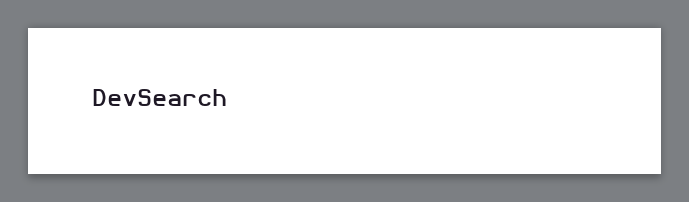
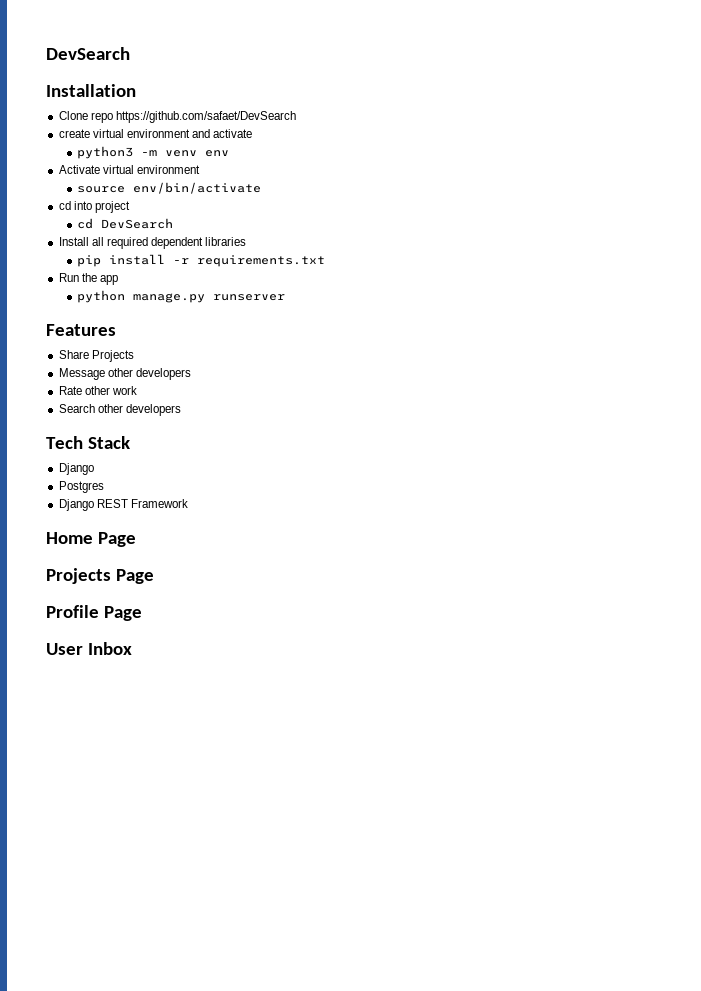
[92,89,227,106] DevSearch -> [46,47,130,60] [46,84,136,97] [58,111,296,123] [58,129,253,138] [77,146,230,159] [58,165,200,174] [77,182,262,194] [58,201,130,213] [77,218,174,229] [58,237,247,249] [77,254,326,267] [58,273,118,285] [77,290,286,303] [46,324,116,336] [58,350,134,362] [58,368,191,380] [58,386,137,395] [58,404,181,416] [46,436,131,449] [58,463,94,475] [58,481,104,493] [58,499,188,511] [46,532,137,547] [46,568,155,584] [46,605,143,621] [46,642,133,655] DevSearch // Installation // Clone repo https://github.com/safaet/DevSearch // create virtual environment and activate // python3 -m venv env // Activate virtual environment // source env/bin/activate // cd into project // cd DevSearch // Install all required dependent libraries // pip install -r requirements.txt // Run the app // python manage.py runserver // Features // Share Projects // Message other developers // Rate other work // Search other developers // Tech Stack // Django // Postgres // Django REST Framework // Home Page // Projects Page // Profile Page // User Inbox

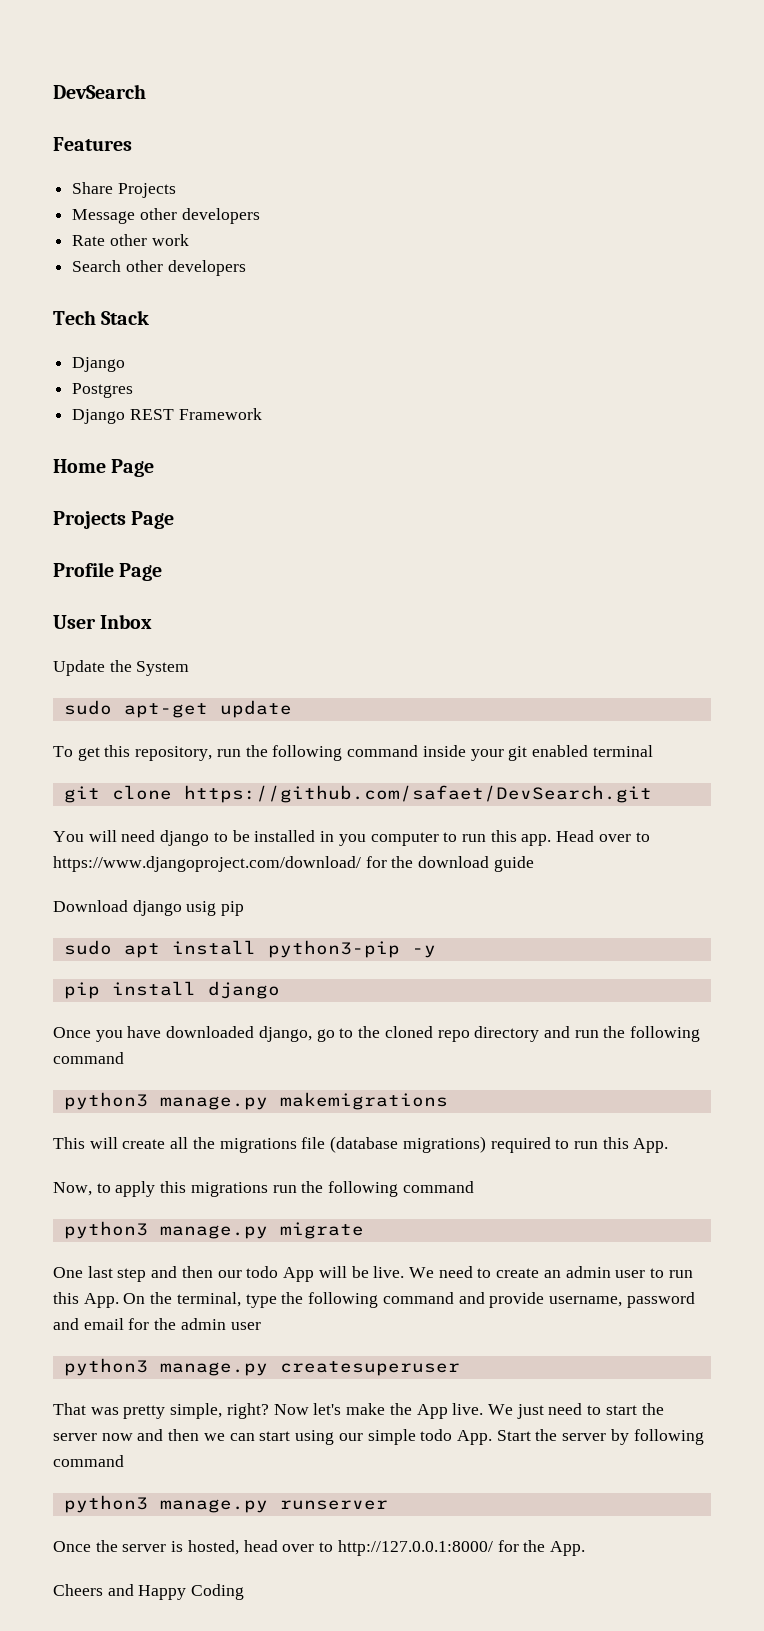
[46,47,130,60] [46,84,136,97] [58,111,296,123] [58,129,253,138] [77,146,230,159] [58,165,200,174] [77,182,262,194] [58,201,130,213] [77,218,174,229] [58,237,247,249] [77,254,326,267] [58,273,118,285] [77,290,286,303] DevSearch // Installation // Clone repo https://github.com/safaet/DevSearch // create virtual environment and activate // python3 -m venv env // Activate virtual environment // source env/bin/activate // cd into project // cd DevSearch // Install all required dependent libraries // pip install -r requirements.txt // Run the app // python manage.py runserver -> [53,84,146,99] DevSearch
(133, 648) none -> [53,660,190,676] [63,700,292,718] [53,745,653,761] [63,785,652,803] [53,830,650,846] [53,856,534,872] [53,900,245,916] [63,940,436,958] [63,981,280,999] [53,1026,701,1042] [53,1052,124,1064] [63,1092,448,1110] [53,1136,669,1153] [53,1181,474,1197] [63,1221,364,1239] [53,1266,693,1282] [53,1292,695,1308] [53,1318,261,1330] [63,1358,460,1376] [53,1403,664,1419] [53,1429,704,1445] [53,1455,124,1467] [63,1495,388,1513] [53,1540,585,1556] [53,1584,245,1600] // Update the System // sudo apt-get update // To get this repository, run the following command inside your git enabled terminal // git clone https://github.com/safaet/DevSearch.git // You will need django to be installed in you computer to run this app. Head over to https://www.djangoproject.com/download/ for the download guide // Download django usig pip // sudo apt install python3-pip -y // pip install django // Once you have downloaded django, go to the cloned repo directory and run the following command // python3 manage.py makemigrations // This will create all the migrations file (database migrations) required to run this App. // Now, to apply this migrations run the following command // python3 manage.py migrate // One last step and then our todo App will be live. We need to create an admin user to run this App. On the terminal, type the following command and provide username, password and email for the admin user // python3 manage.py createsuperuser // That was pretty simple, right? Now let's make the App live. We just need to start the server now and then we can start using our simple todo App. Start the server by following command // python3 manage.py runserver // Once the server is hosted, head over to http://127.0.0.1:8000/ for the App. // Cheers and Happy Coding

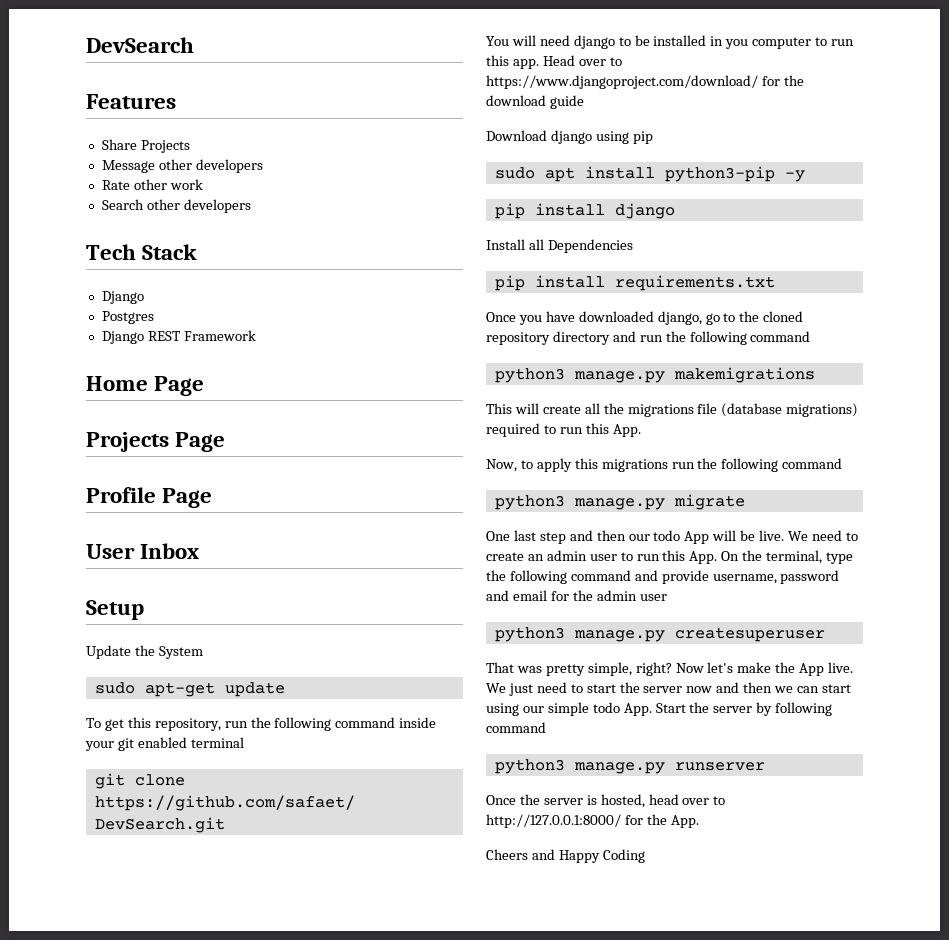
(153, 621) none -> [86,600,144,620] // Setup
[186,901,217,916] usig -> [595,131,629,144] using
(280, 990) none -> [486,239,633,253] [494,275,775,291] // Install all Dependencies // pip install requirements.txt
[437,1030,470,1042] repo -> [486,332,550,345] repository

